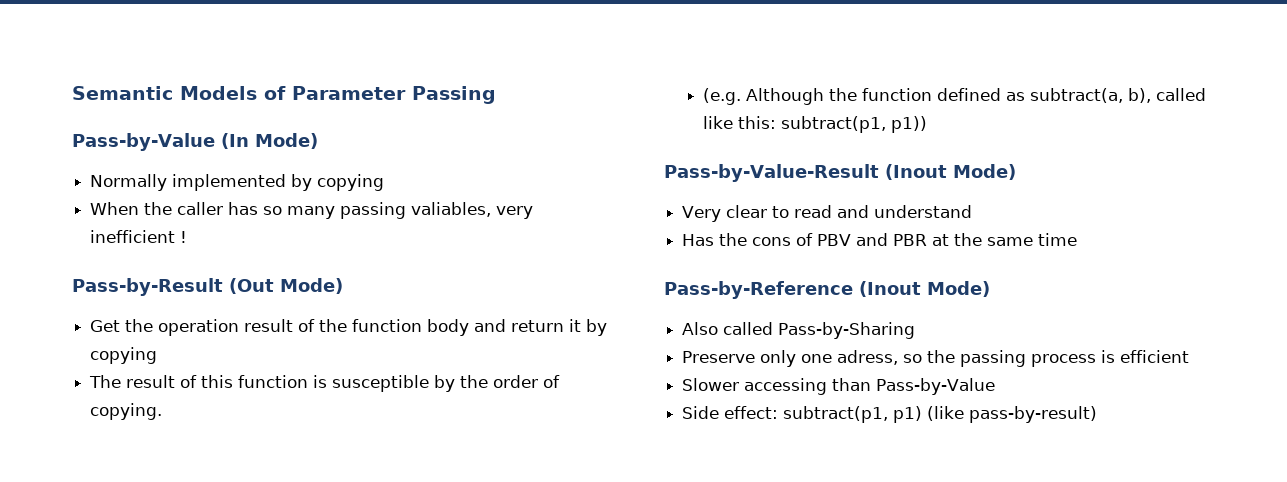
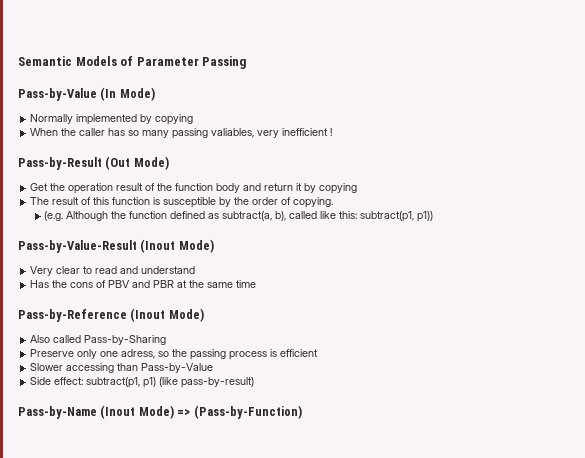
(1098, 414) none -> [18,405,302,419] // Pass-by-Name (Inout Mode) => (Pass-by-Function)

